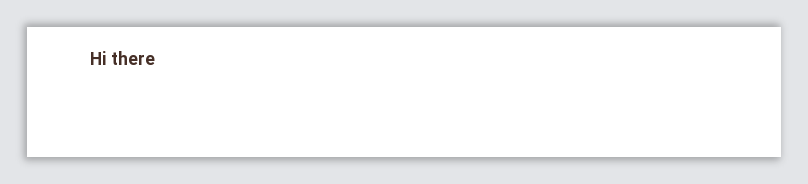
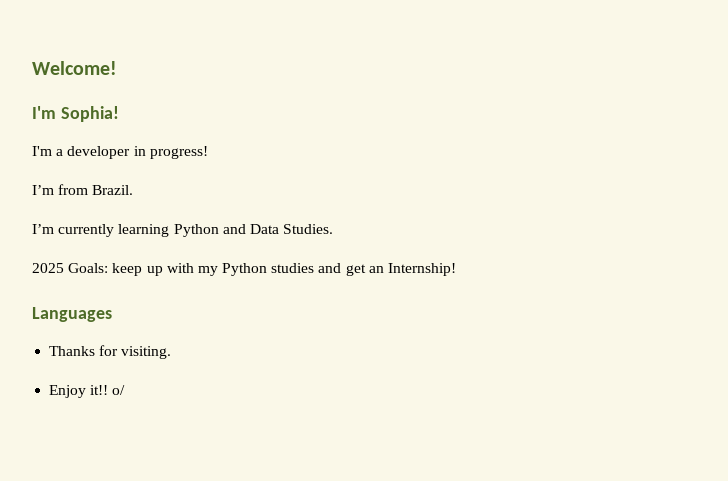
[90,51,155,65] Hi there -> [32,61,117,75] [32,106,119,122] [32,146,208,159] [32,184,134,195] [32,224,334,237] [32,263,457,276] [32,307,112,322] [49,345,172,359] [49,385,126,398] Welcome! // I'm Sophia! // I'm a developer in progress! // I’m from Brazil. // I’m currently learning Python and Data Studies. // 2025 Goals: keep up with my Python studies and get an Internship! // Languages // Thanks for visiting. // Enjoy it!! o/

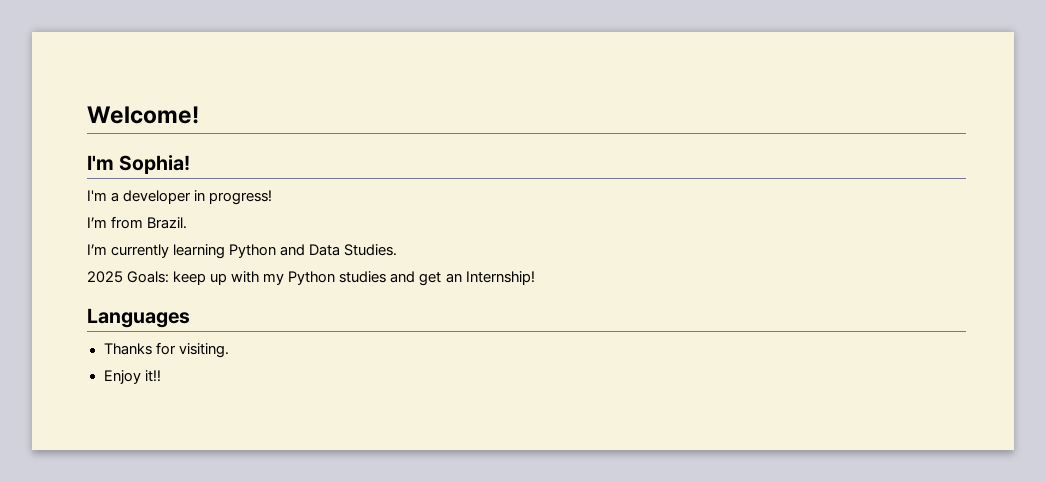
[112,385,126,395] o/ -> (161, 376) none

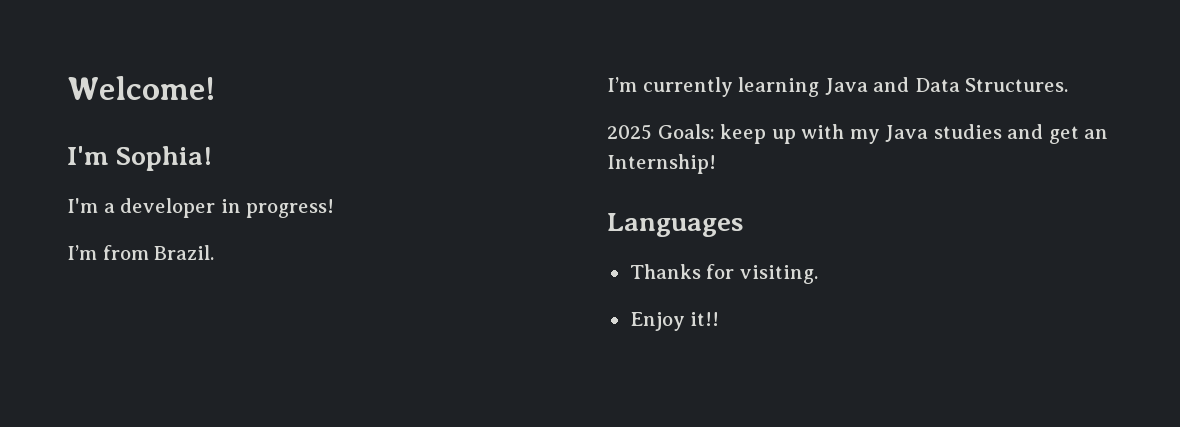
[229,244,277,258] Python -> [824,78,868,95] Java
[344,244,398,256] Studies. -> [965,78,1069,92] Structures.
[288,271,336,285] Python -> [885,125,929,142] Java

